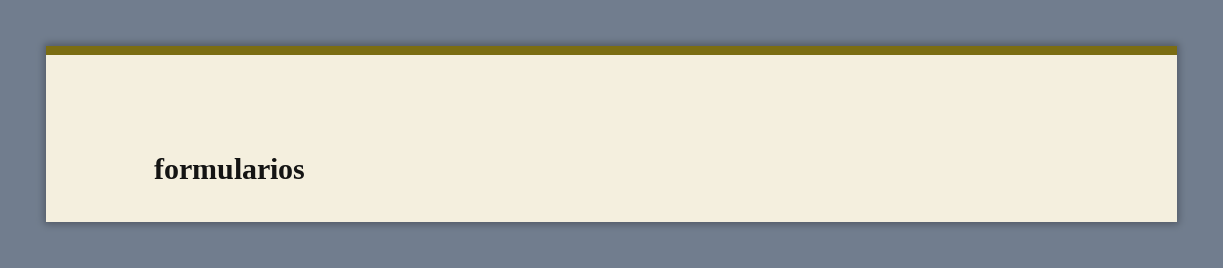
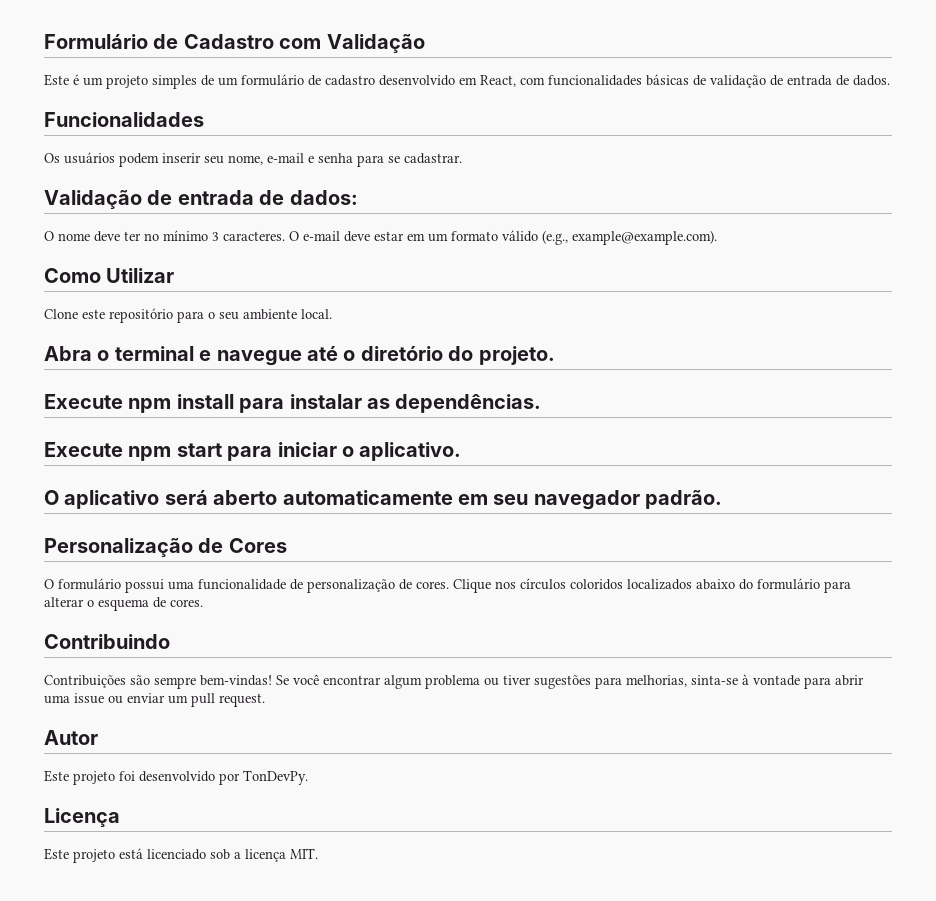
[154,158,305,179] formularios -> [44,33,425,53] [44,74,890,89] [44,112,204,127] [44,152,462,167] [44,190,358,209] [44,230,717,245] [44,268,175,283] [44,308,332,323] [44,345,555,366] [44,394,542,413] [44,442,462,461] [44,489,723,510] [44,538,287,557] [44,578,851,593] [44,597,203,611] [44,634,170,649] [44,674,864,689] [44,693,265,707] [44,730,98,745] [44,770,308,785] [44,808,120,827] [44,848,318,863] Formulário de Cadastro com Validação // Este é um projeto simples de um formulário de cadastro desenvolvido em React, com funcionalidades básicas de validação de entrada de dados. // Funcionalidades // Os usuários podem inserir seu nome, e-mail e senha para se cadastrar. // Validação de entrada de dados: // O nome deve ter no mínimo 3 caracteres. O e-mail deve estar em um formato válido (e.g., example@example.com). // Como Utilizar // Clone este repositório para o seu ambiente local. // Abra o terminal e navegue até o diretório do projeto. // Execute npm install para instalar as dependências. // Execute npm start para iniciar o aplicativo. // O aplicativo será aberto automaticamente em seu navegador padrão. // Personalização de Cores // O formulário possui uma funcionalidade de personalização de cores. Clique nos círculos coloridos localizados abaixo do formulário para alterar o esquema de cores. // Contribuindo // Contribuições são sempre bem-vindas! Se você encontrar algum problema ou tiver sugestões para melhorias, sinta-se à vontade para abrir uma issue ou enviar um pull request. // Autor // Este projeto foi desenvolvido por TonDevPy. // Licença // Este projeto está licenciado sob a licença MIT.

